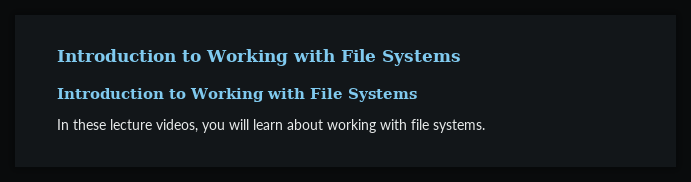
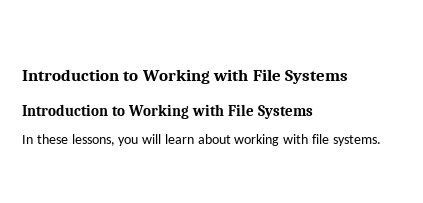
[110,119,198,133] lecture videos, -> [71,134,115,146] lessons,

